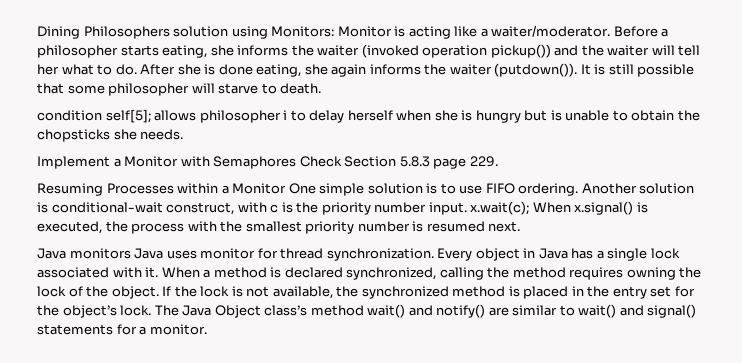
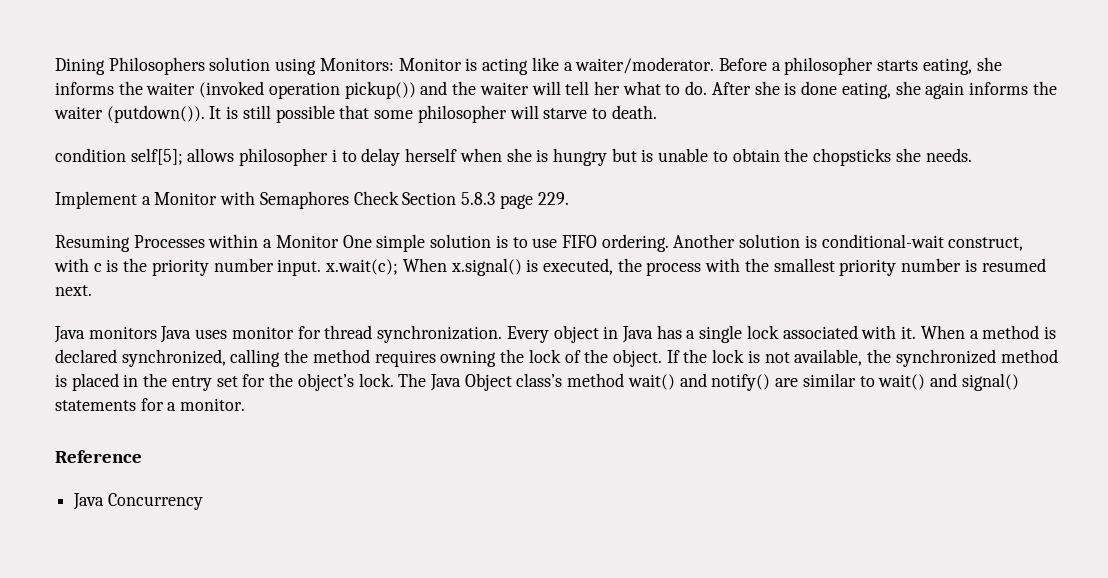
(207, 329) none -> [55,450,142,463] [73,493,203,510] // Reference // Java Concurrency

